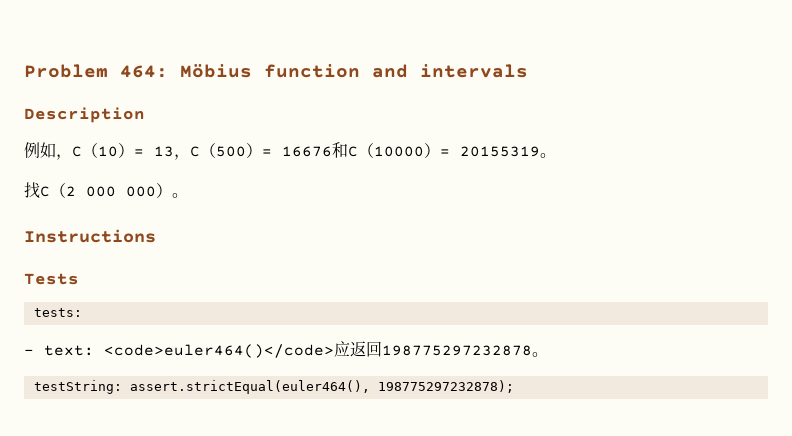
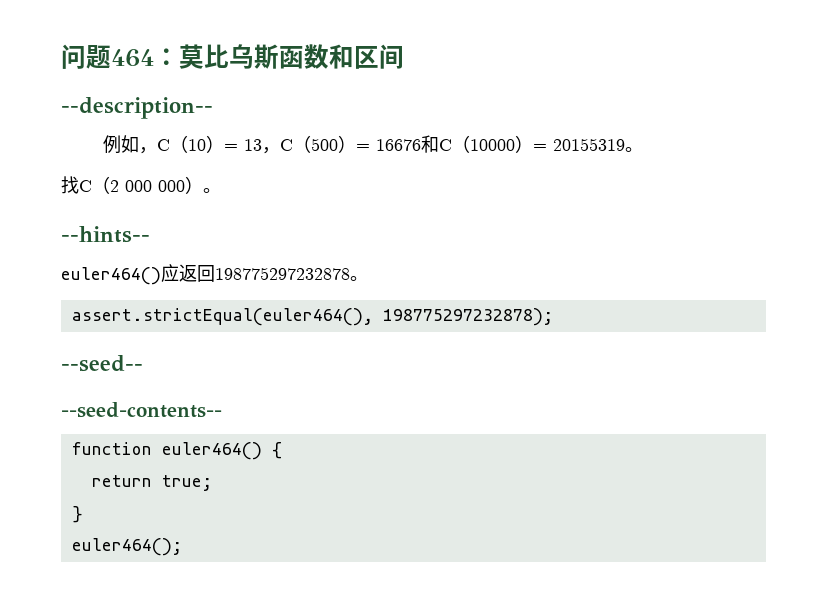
[24,64,528,78] [24,107,145,123] Problem 464: Möbius function and intervals // Description -> [61,44,404,69] [61,97,213,119] 问题464：莫比乌斯函数和区间 // --description--
[24,229,156,243] [24,273,79,285] [33,308,82,317] [24,344,334,358] Instructions // Tests // tests: // - text: <code>euler464()</code> -> [61,226,150,243] [61,267,161,285] --hints-- // euler464()
[33,380,122,394] testString: -> (368, 278) none
(514, 386) none -> [61,355,143,372] [61,402,222,418] [71,442,282,460] [91,475,212,491] [71,506,83,523] [71,538,182,556] // --seed-- // --seed-contents-- // function euler464() { // return true; // } // euler464();

